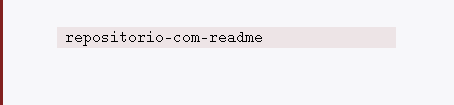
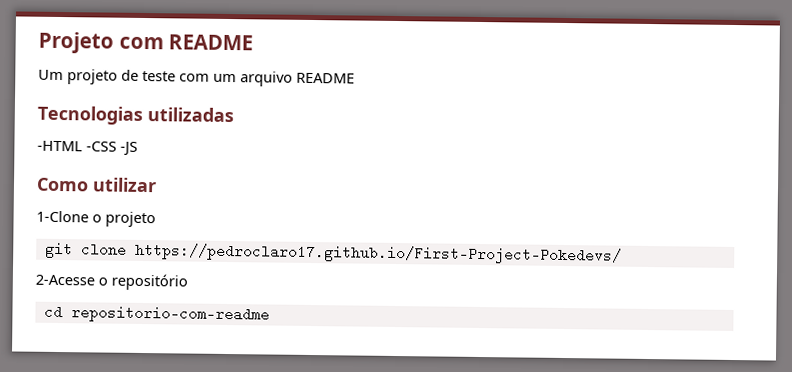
(65, 38) none -> [38,31,254,54] [38,69,355,87] [37,105,234,125] [37,140,138,156] [36,177,157,193] [36,210,156,228] [44,242,622,265] [35,273,188,291] [43,304,63,320] Projeto com README // Um projeto de teste com um arquivo README // Tecnologias utilizadas // -HTML -CSS -JS // Como utilizar // 1-Clone o projeto // git clone https://pedroclaro17.github.io/First-Project-Pokedevs/ // 2-Acesse o repositório // cd

